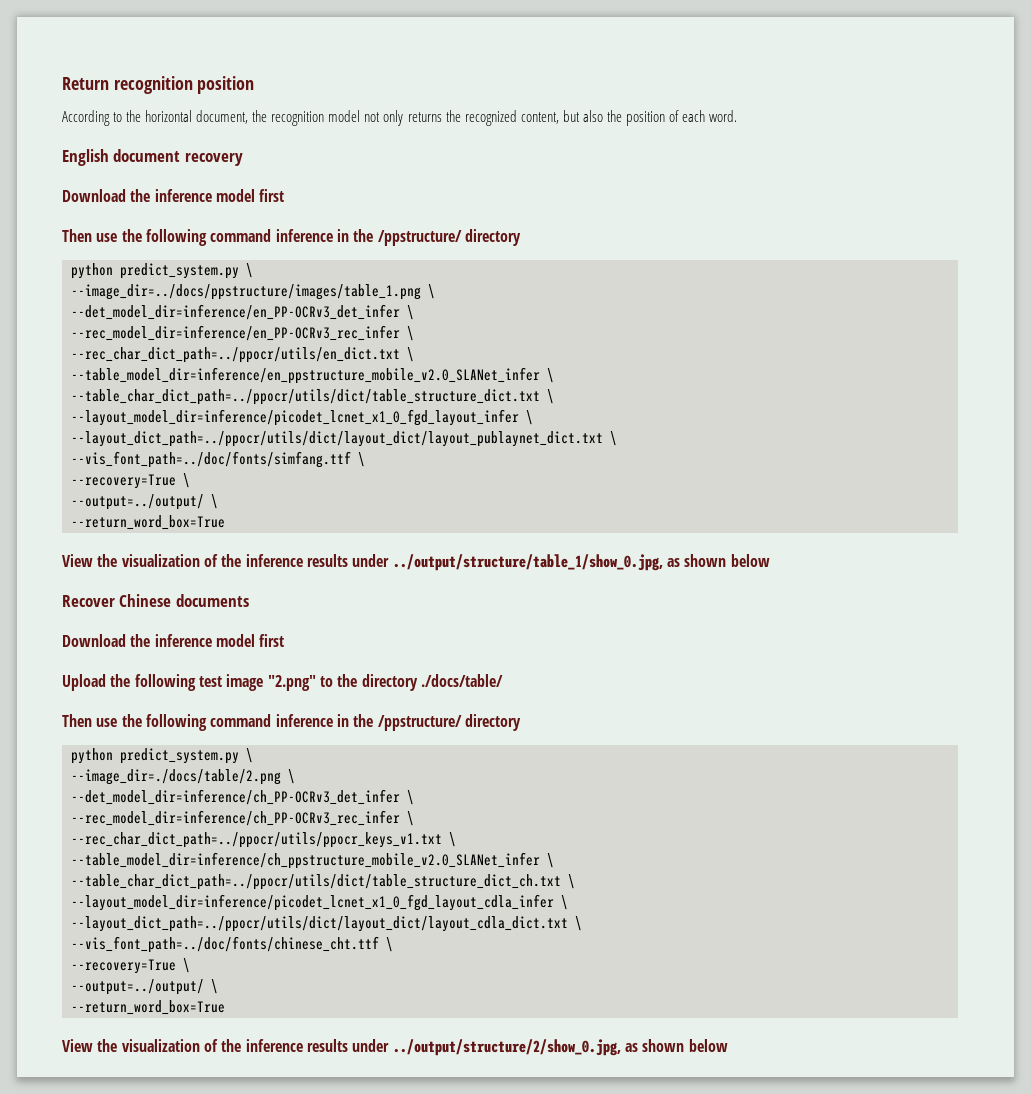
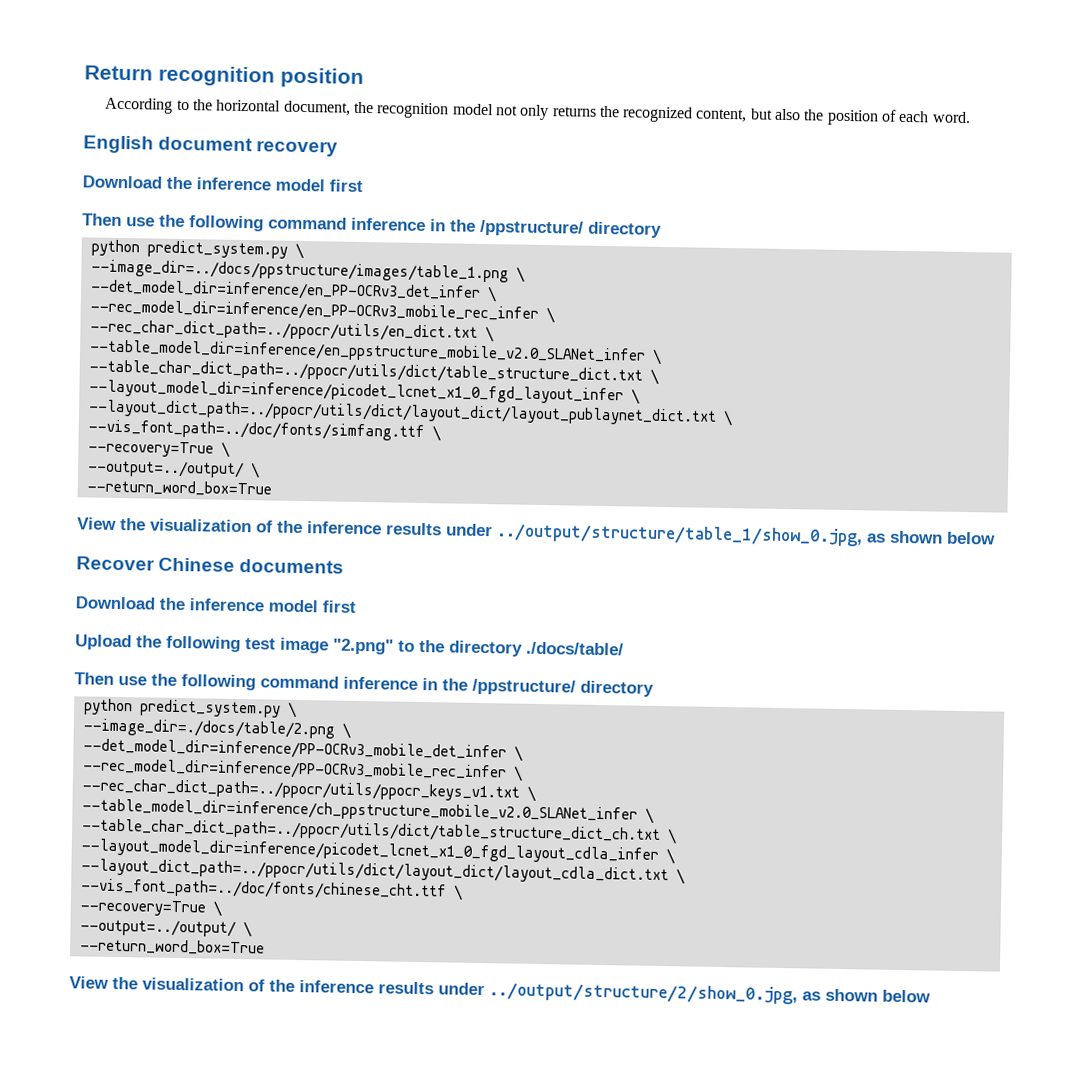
[71,325,400,341] --rec_model_dir=inference/en_PP-OCRv3_rec_infer -> [89,299,539,323] --rec_model_dir=inference/en_PP-OCRv3_mobile_rec_infer
[71,789,414,805] [71,810,400,826] --det_model_dir=inference/ch_PP-OCRv3_det_infer \ // --rec_model_dir=inference/ch_PP-OCRv3_rec_infer -> [82,738,523,762] [82,758,507,782] --det_model_dir=inference/PP-OCRv3_mobile_det_infer \ // --rec_model_dir=inference/PP-OCRv3_mobile_rec_infer

